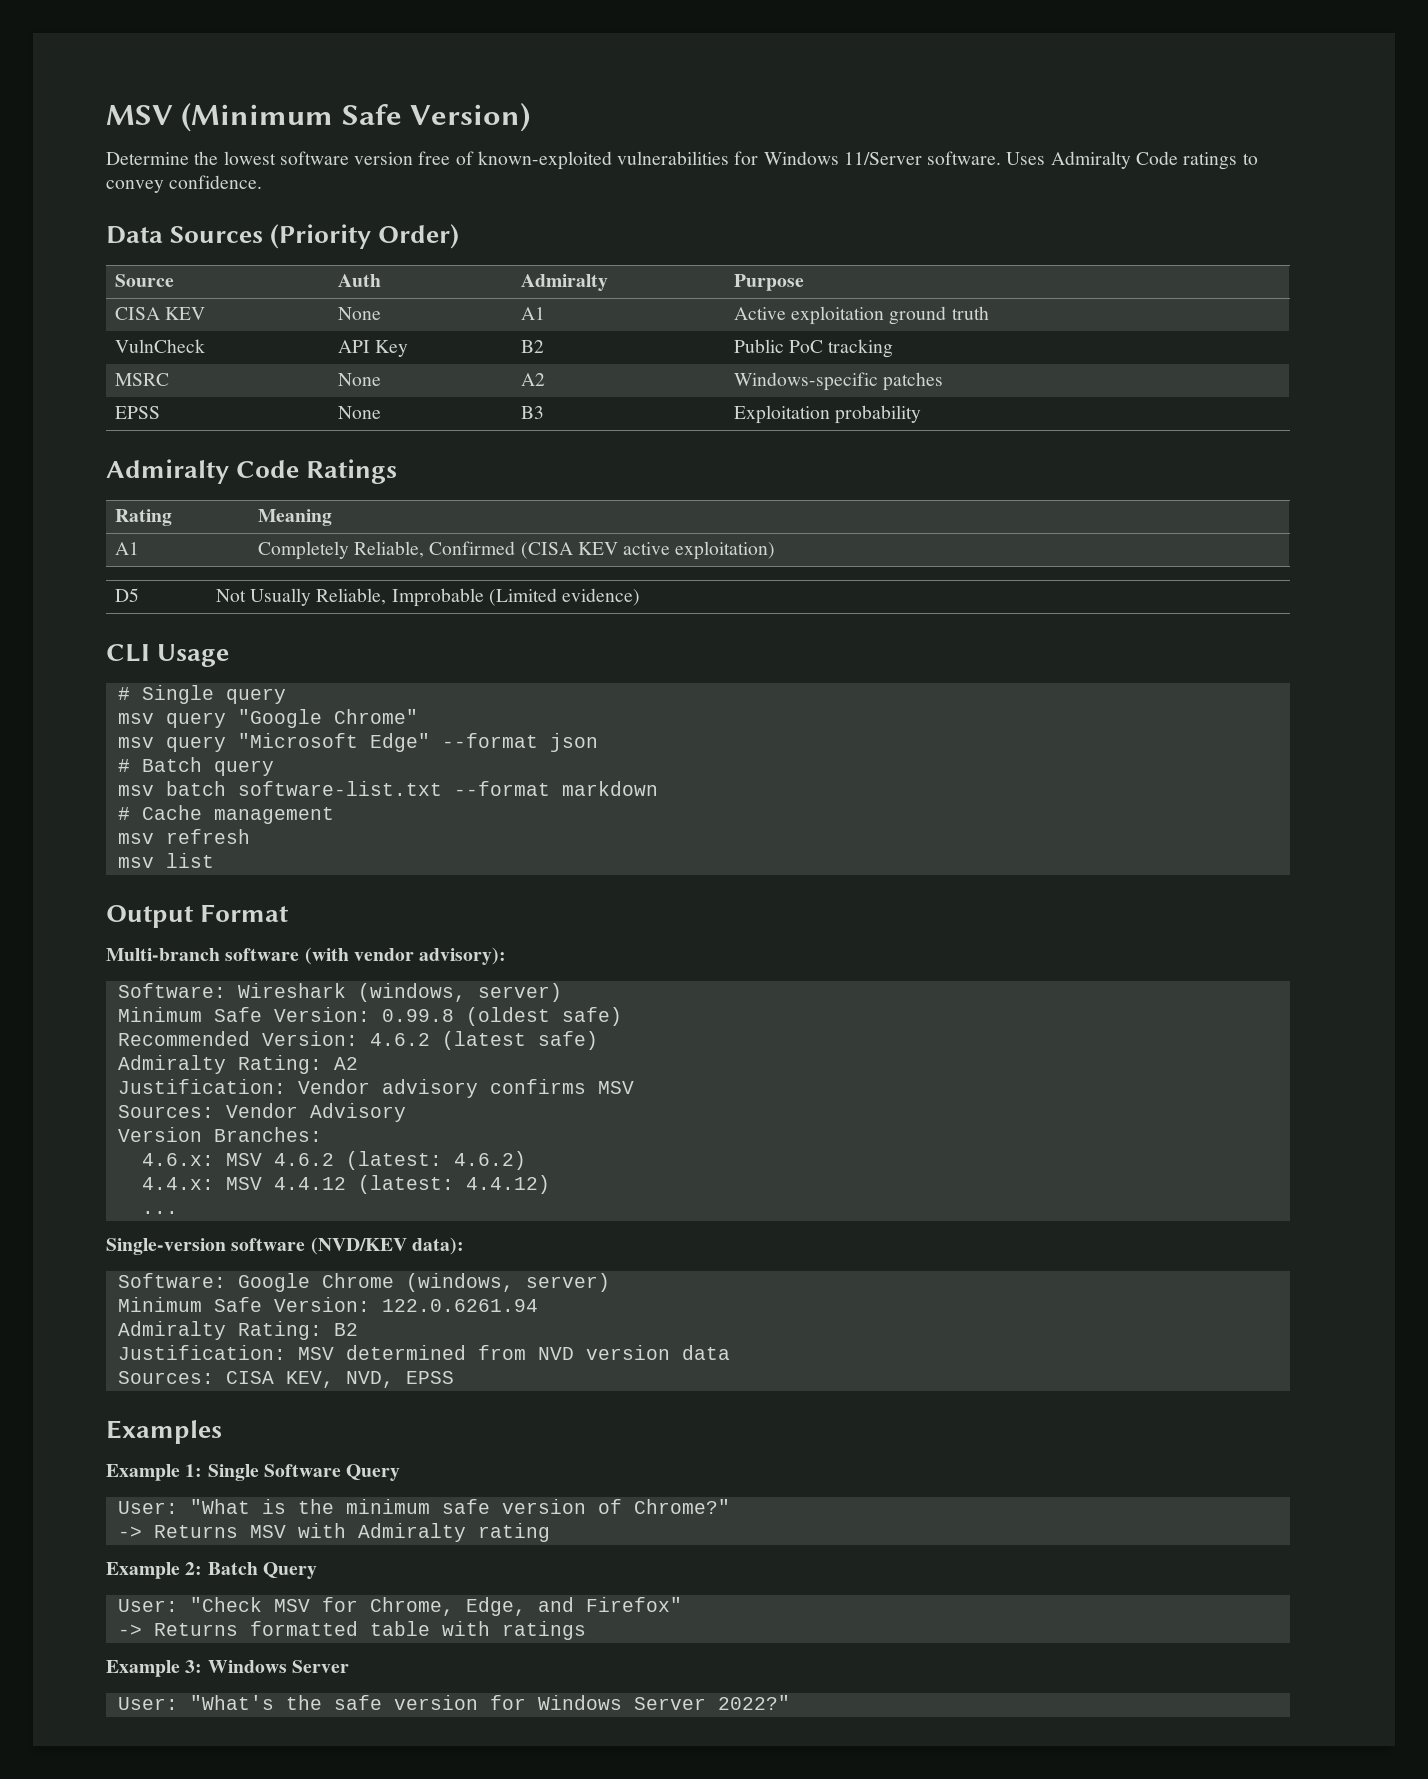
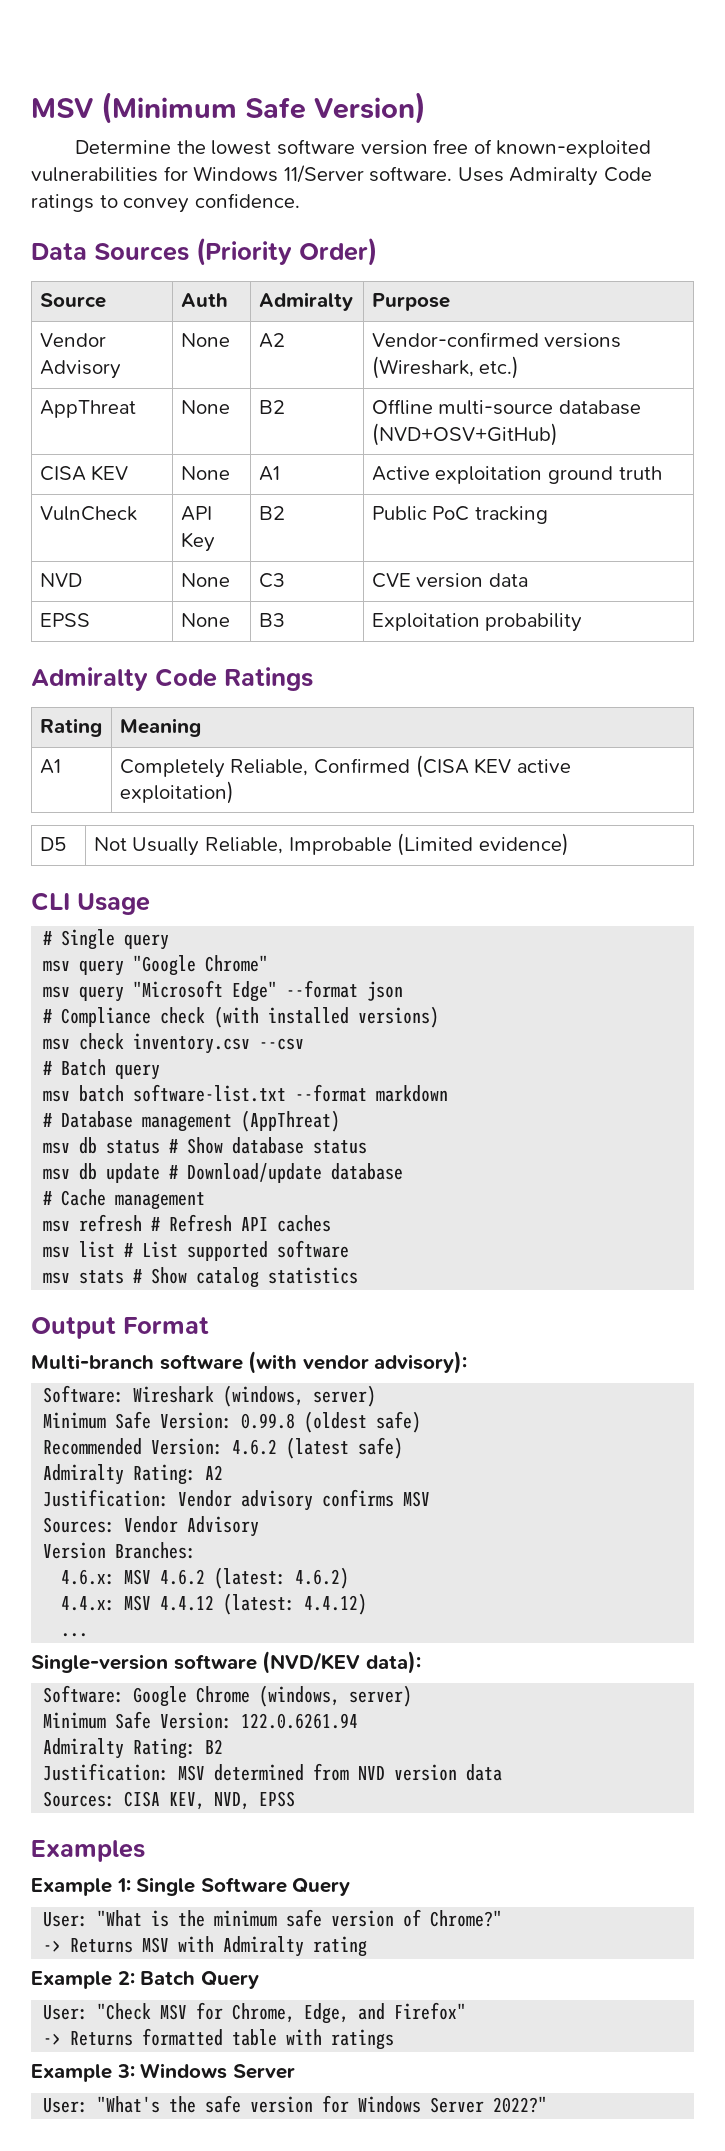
(804, 282) none -> [39,333,106,347] [39,360,121,379] [180,333,230,347] [258,333,285,348] [371,332,622,348] [371,356,520,379] [39,400,136,418] [180,400,230,414] [258,400,285,414] [371,399,641,415] [371,423,558,446] // Vendor Advisory | None | A2 | Vendor-confirmed versions (Wireshark, etc.) // AppThreat | None | B2 | Offline multi-source database (NVD+OSV+GitHub)
[114,373,169,386] [337,373,381,386] [520,373,545,386] [733,372,943,391] MSRC | None | A2 | Windows-specific patches -> [39,573,82,587] [180,573,230,587] [258,573,285,588] [371,573,528,588] NVD | None | C3 | CVE version data
(598, 742) none -> [43,1006,440,1028] [43,1033,305,1054] // # Compliance check (with installed versions) // msv check inventory.csv --csv
(658, 788) none -> [43,1110,341,1132] [43,1137,368,1154] [43,1163,404,1183] // # Database management (AppThreat) // msv db status # Show database status // msv db update # Download/update database
[117,853,214,868] // msv list -> [151,1214,332,1232] [43,1240,350,1261] [43,1267,359,1288] # Refresh API caches // msv list # List supported software // msv stats # Show catalog statistics

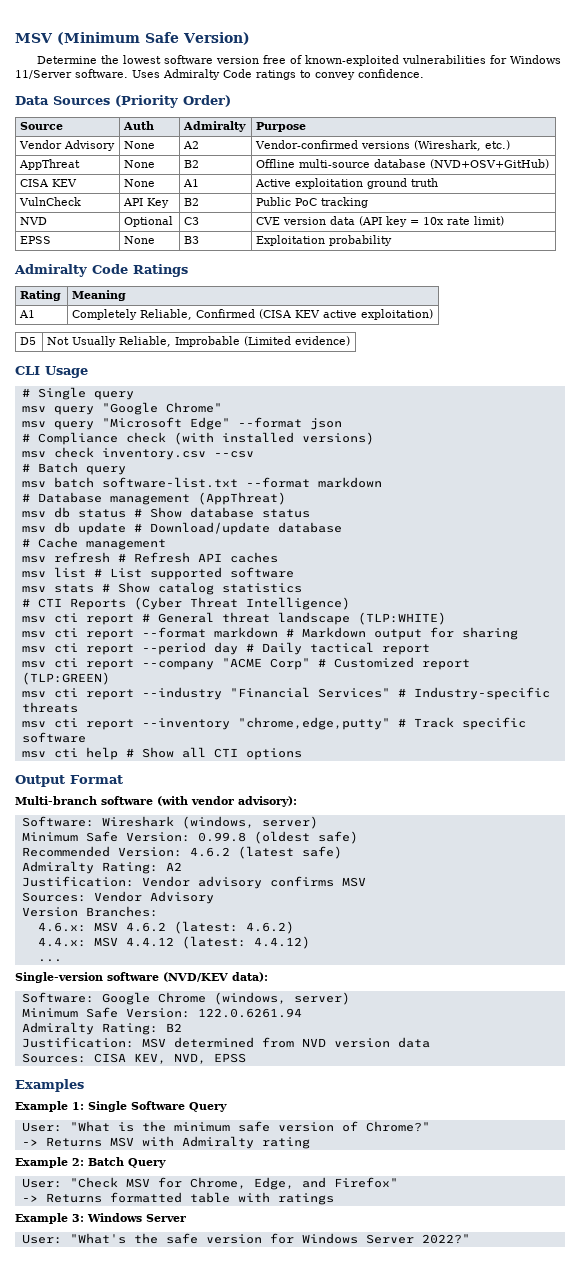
[180,573,230,587] | None -> [124,216,174,227] | Optional
(528, 580) none -> [359,216,505,227] (API key = 10x rate limit)
(359, 1275) none -> [21,597,350,610] [21,612,446,625] [21,627,518,640] [21,642,430,655] [21,657,470,670] [21,672,110,685] [21,687,550,700] [21,702,78,713] [21,717,526,730] [21,732,86,743] [21,747,302,760] // # CTI Reports (Cyber Threat Intelligence) // msv cti report # General threat landscape (TLP:WHITE) // msv cti report --format markdown # Markdown output for sharing // msv cti report --period day # Daily tactical report // msv cti report --company "ACME Corp" # Customized report (TLP:GREEN) // msv cti report --industry "Financial Services" # Industry-specific threats // msv cti report --inventory "chrome,edge,putty" # Track specific software // msv cti help # Show all CTI options

